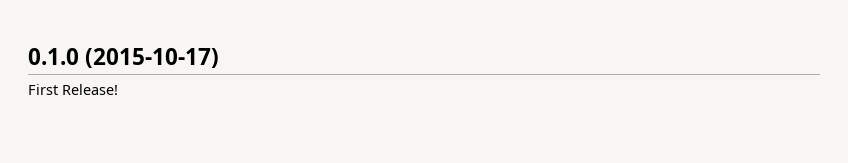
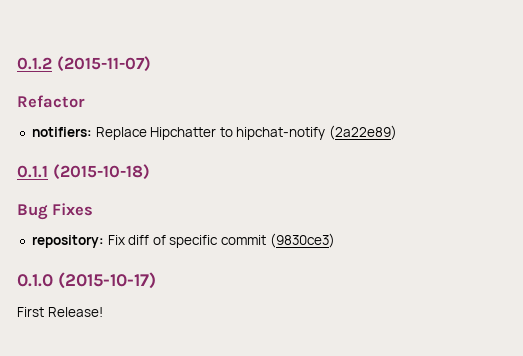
(28, 56) none -> [17,56,151,72] [17,95,85,108] [31,125,398,140] [17,164,150,180] [17,203,94,220] [31,233,335,248] 0.1.2 (2015-11-07) // Refactor // notifiers: Replace Hipchatter to hipchat-notify (2a22e89) // 0.1.1 (2015-10-18) // Bug Fixes // repository: Fix diff of specific commit (9830ce3) //

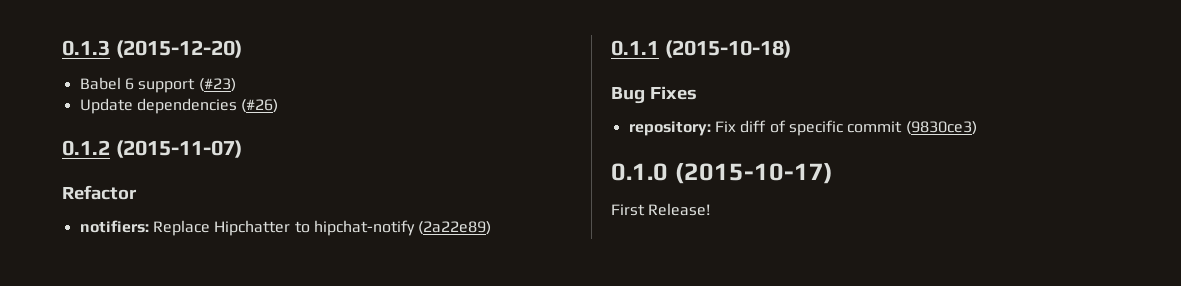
(17, 63) none -> [62,40,242,58] [79,77,236,93] [79,98,279,114] 0.1.3 (2015-12-20) // Babel 6 support (#23) // Update dependencies (#26) //

